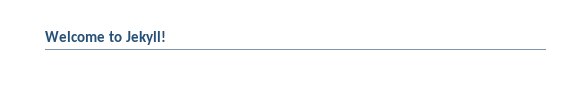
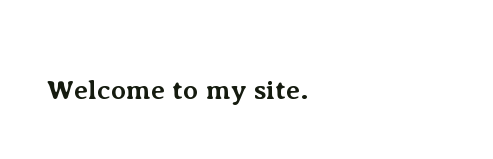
[126,31,167,45] Jekyll! -> [205,81,310,105] my site.

